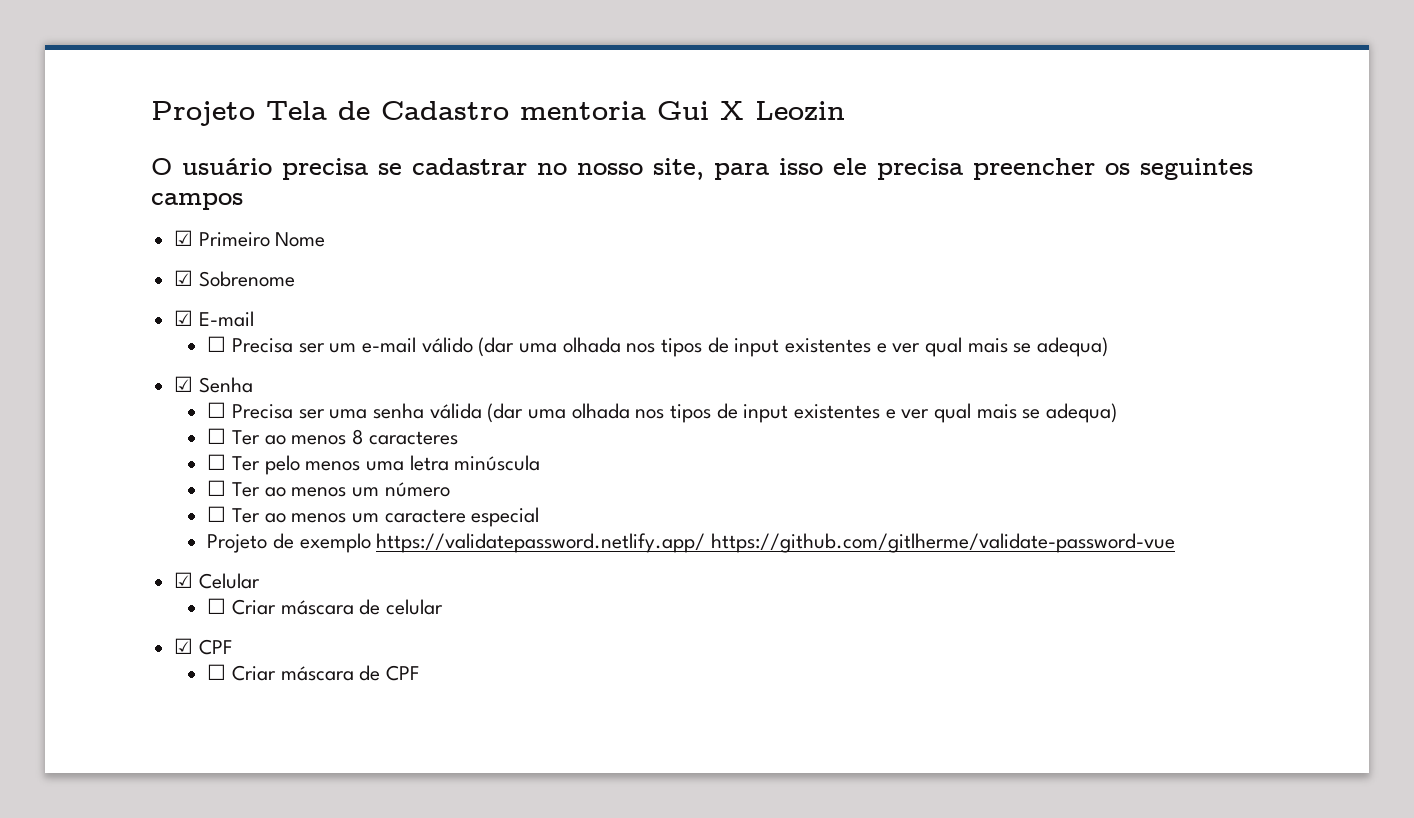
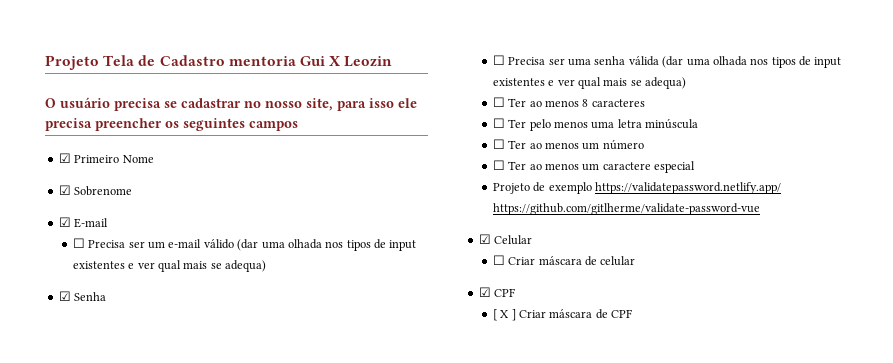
[207,664,227,680] ☐ -> [492,309,516,321] [ X ]

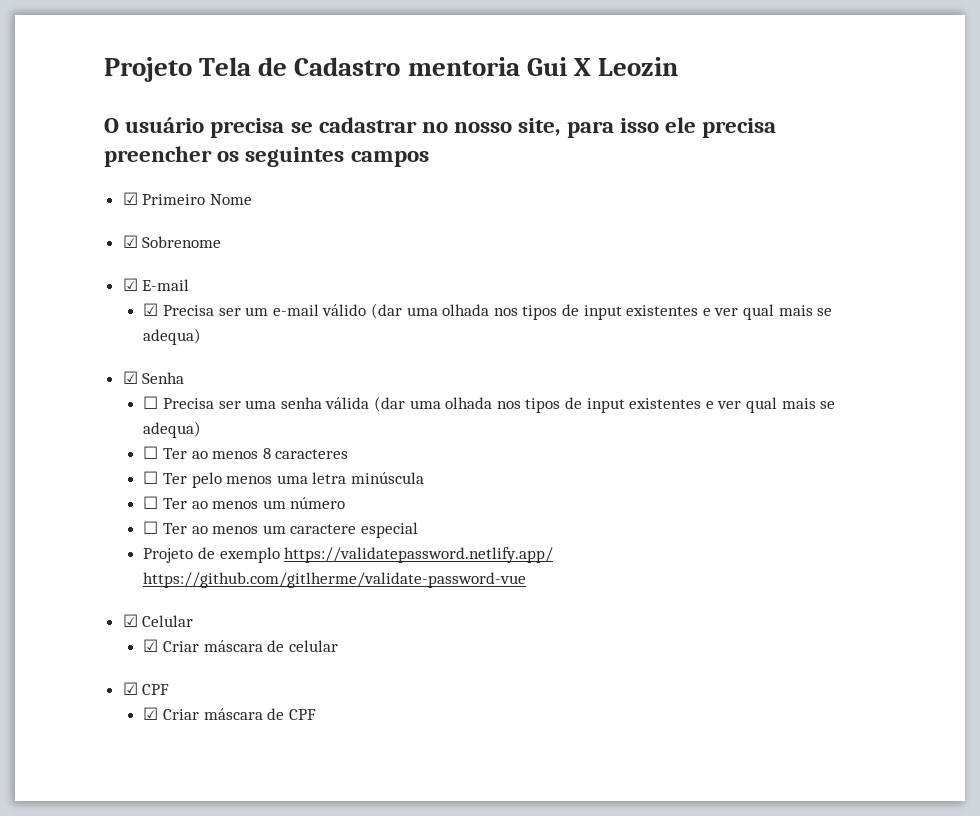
[72,238,85,248] ☐ -> [143,303,159,316] ☑
[492,255,505,265] ☐ -> [143,639,159,652] ☑
[492,309,516,321] [ X ] -> [143,707,159,720] ☑

